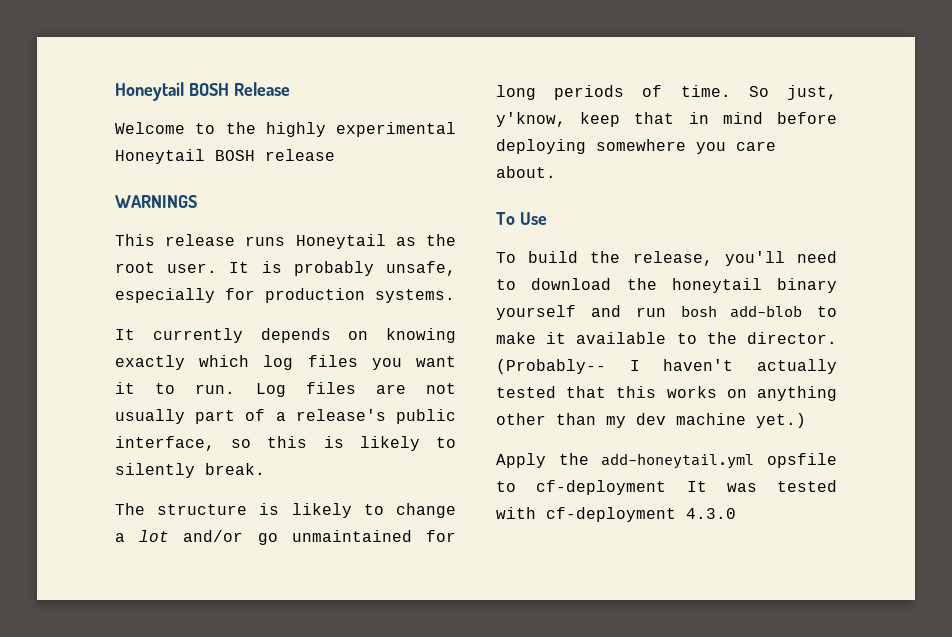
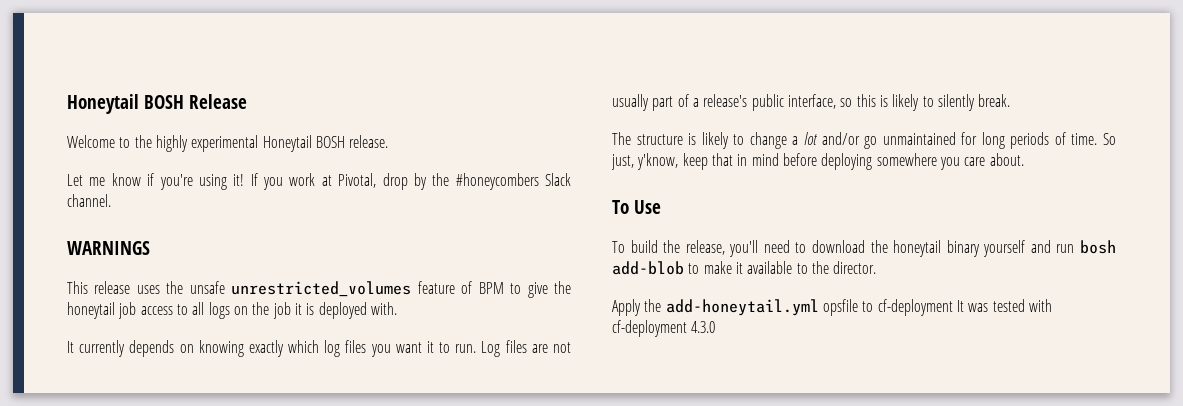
[265,149,335,161] [115,195,197,208] [115,234,456,249] [115,261,456,276] [115,288,455,303] release // WARNINGS // This release runs Honeytail as the root user. It is probably unsafe, especially for production systems. -> [349,135,389,148] [67,173,571,190] [67,194,111,207] [67,241,150,255] [67,281,571,298] [67,302,397,319] release. // Let me know if you're using it! If you work at Pivotal, drop by the #honeycombers Slack channel. // WARNINGS // This release uses the unsafe unrestricted_volumes feature of BPM to give the honeytail job access to all logs on the job it is deployed with.
[496,359,837,374] [496,386,837,401] [496,413,806,428] (Probably-- I haven't actually tested that this works on anything other than my dev machine yet.) -> (877, 267) none

